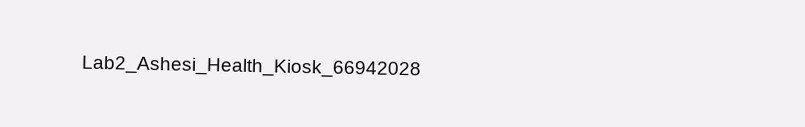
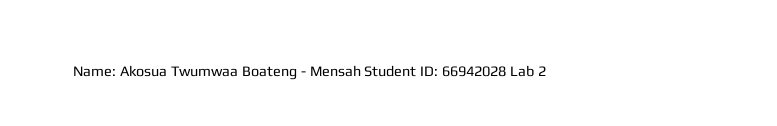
[81,55,422,80] Lab2_Ashesi_Health_Kiosk_66942028 -> [73,65,547,80] Name: Akosua Twumwaa Boateng - Mensah Student ID: 66942028 Lab 2

